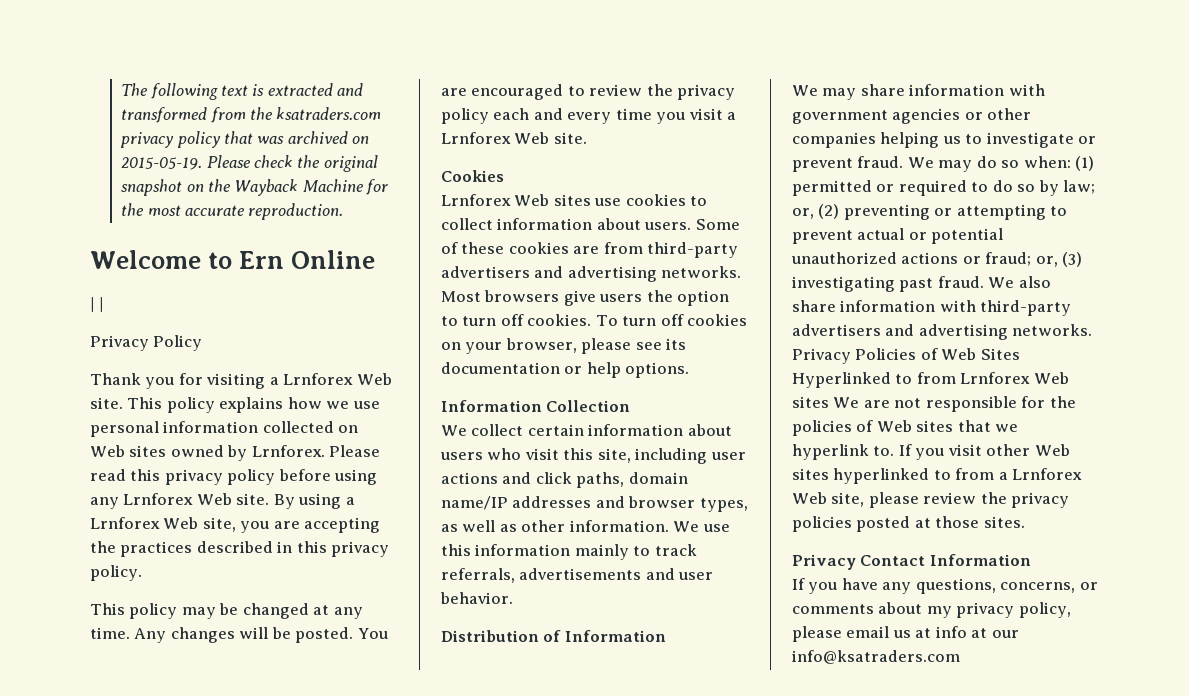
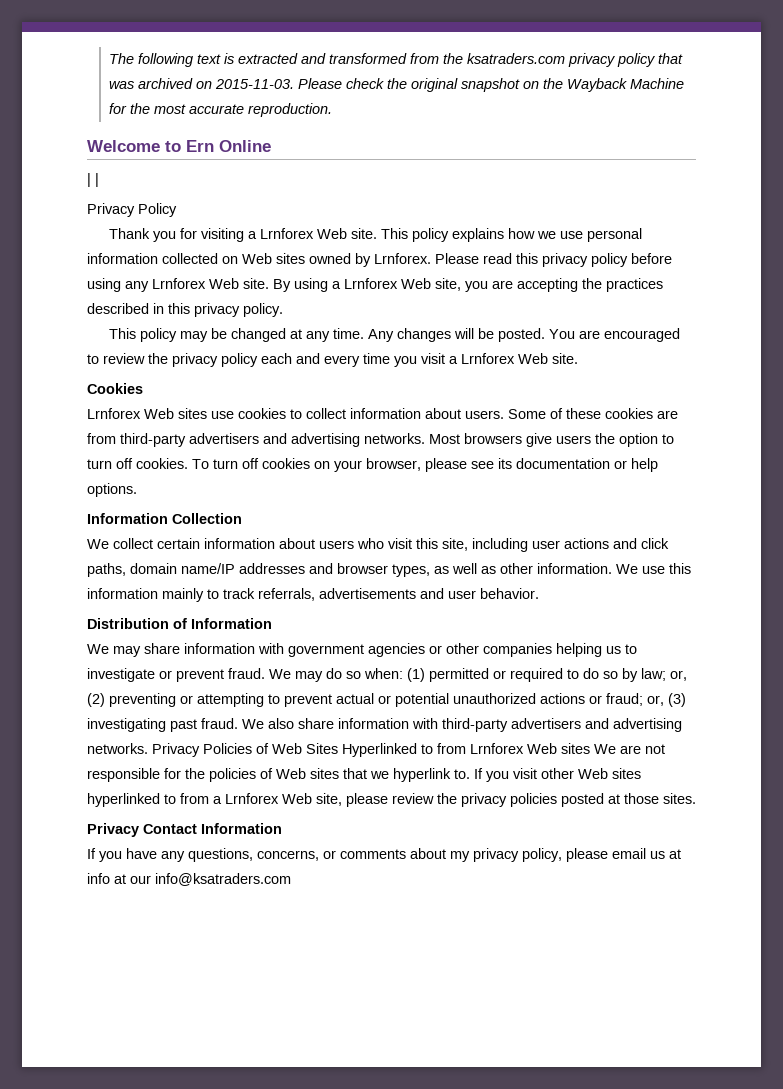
[121,157,203,170] 2015-05-19. -> [214,79,294,89] 2015-11-03.

